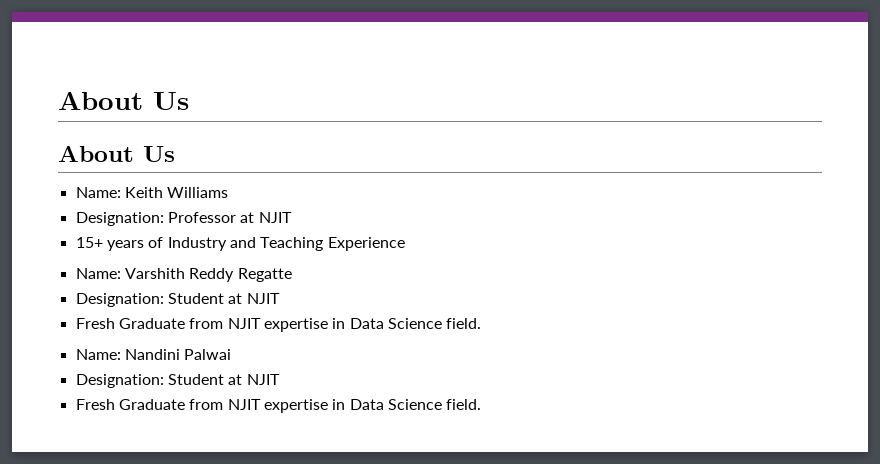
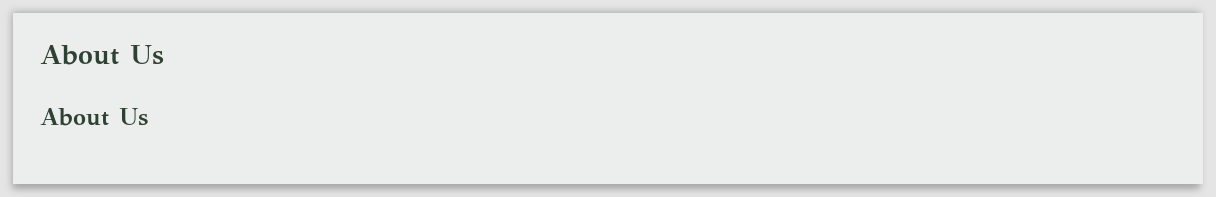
[75,187,229,198] [75,212,292,226] [75,237,405,251] [75,268,292,282] [75,293,280,307] [75,318,482,332] [75,349,232,360] [75,374,280,388] [75,399,482,413] // Name: Keith Williams // Designation: Professor at NJIT // 15+ years of Industry and Teaching Experience // Name: Varshith Reddy Regatte // Designation: Student at NJIT // Fresh Graduate from NJIT expertise in Data Science field. // Name: Nandini Palwai // Designation: Student at NJIT // Fresh Graduate from NJIT expertise in Data Science field. -> (148, 117) none

